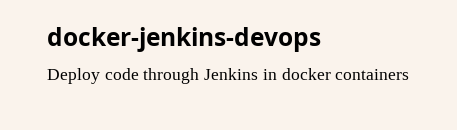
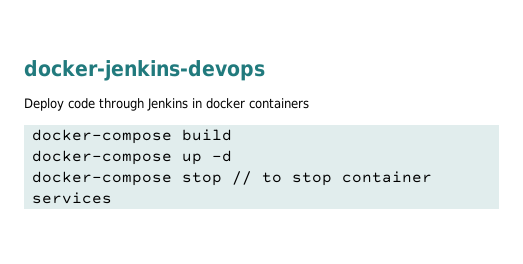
(410, 74) none -> [31,129,232,144] [31,150,232,165] [31,171,432,186] [31,192,112,204] // docker-compose build // docker-compose up -d // docker-compose stop // to stop container services

